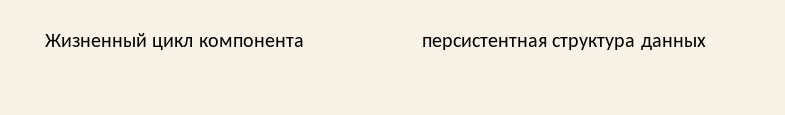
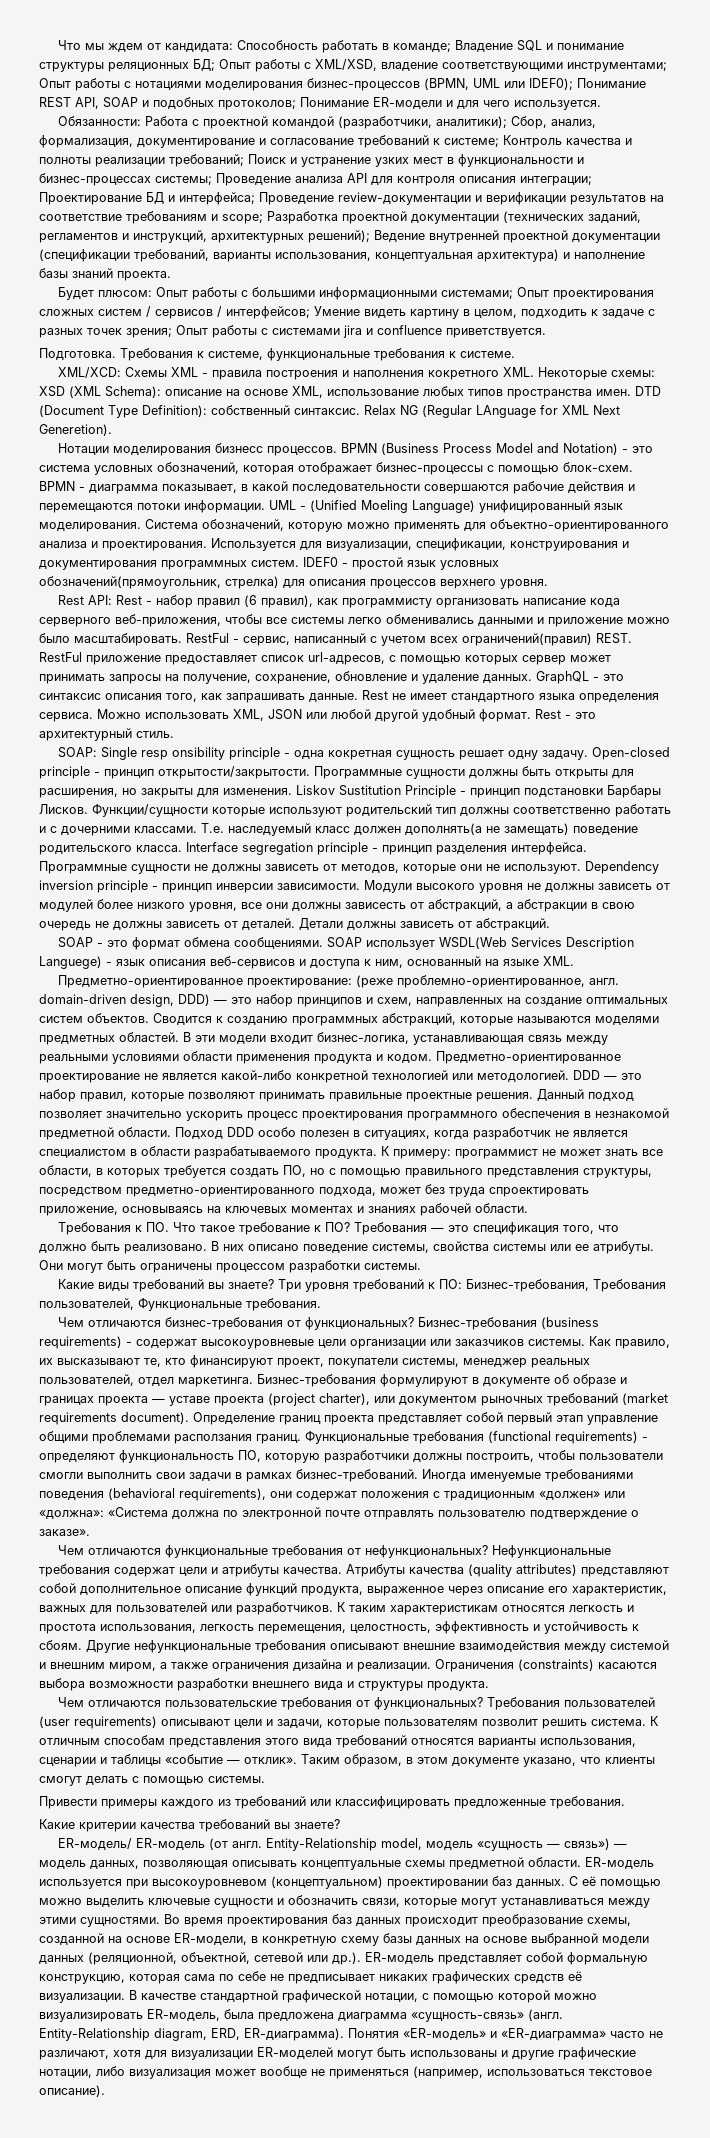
[45,33,706,50] Жизненный цикл компонента персистентная структура данных -> [58,40,625,53] [39,59,667,72] [39,78,646,91] [39,97,601,110] [58,116,597,129] [39,135,632,148] [39,154,584,167] [39,173,592,186] [39,192,664,205] [39,211,641,224] [39,230,660,243] [39,249,645,262] [39,268,171,281] [58,287,655,300] [39,306,655,319] [39,325,546,338] [39,348,515,361] [58,367,656,380] [39,386,661,399] [39,405,620,418] [39,424,112,436] [58,443,654,456] [39,462,633,475] [39,481,635,494] [39,500,623,513] [39,519,669,532] [39,538,629,551] [39,557,499,570] [39,576,548,589] [58,595,621,608] [39,614,670,627] [39,633,632,646] [39,652,611,665] [39,671,624,684] [39,690,659,703] [39,709,596,722] [39,728,174,741] [58,747,671,760] [39,766,634,779] [39,785,661,798] [39,804,671,817] [39,823,638,836] [39,842,587,855] [39,861,659,874] [39,880,670,893] [39,899,635,912] [39,918,550,931] [58,937,635,950] [39,956,574,969] [58,975,620,988] [39,994,668,1007] [39,1013,659,1026] [39,1032,608,1045] [39,1051,621,1064] [39,1070,642,1083] [39,1089,634,1102] [39,1108,669,1121] [39,1127,628,1140] [39,1146,663,1159] [39,1165,652,1178] [39,1184,589,1197] [39,1203,528,1216] [58,1222,620,1235] [39,1241,654,1254] [39,1260,421,1273] [58,1279,667,1292] [39,1298,321,1311] [58,1317,600,1330] [39,1336,670,1349] [39,1355,590,1368] [39,1374,627,1387] [39,1393,668,1406] [39,1412,658,1425] [39,1431,648,1444] [39,1450,663,1463] [39,1469,633,1482] [39,1488,625,1501] [39,1507,639,1520] [39,1529,90,1536] [58,1545,612,1558] [39,1564,669,1577] [39,1583,667,1596] [39,1602,634,1615] [39,1621,639,1634] [39,1640,669,1653] [39,1659,657,1672] [39,1678,489,1691] [58,1697,656,1710] [39,1716,659,1729] [39,1735,636,1748] [39,1754,655,1767] [39,1776,265,1786] [39,1796,625,1809] [39,1819,340,1832] [58,1838,628,1851] [39,1857,654,1870] [39,1876,661,1889] [39,1895,650,1908] [39,1914,631,1927] [39,1933,649,1946] [39,1952,648,1965] [39,1971,582,1984] [39,1990,597,2003] [39,2009,563,2022] [39,2028,663,2041] [39,2047,636,2060] [39,2066,652,2079] [39,2085,105,2097] Что мы ждем от кандидата: Способность работать в команде; Владение SQL и понимание структуры реляционных БД; Опыт работы с XML/XSD, владение соответствующими инструментами; Опыт работы с нотациями моделирования бизнес-процессов (BPMN, UML или IDEF0); Понимание REST API, SOAP и подобных протоколов; Понимание ER-модели и для чего используется. // Обязанности: Работа с проектной командой (разработчики, аналитики); Сбор, анализ, формализация, документирование и согласование требований к системе; Контроль качества и полноты реализации требований; Поиск и устранение узких мест в функциональности и бизнес-процессах системы; Проведение анализа API для контроля описания интеграции; Проектирование БД и интерфейса; Проведение review-документации и верификации результатов на соответствие требованиям и scope; Разработка проектной документации (технических заданий, регламентов и инструкций, архитектурных решений); Ведение внутренней проектной документации (спецификации требований, варианты использования, концептуальная архитектура) и наполнение базы знаний проекта. // Будет плюсом: Опыт работы с большими информационными системами; Опыт проектирования сложных систем / сервисов / интерфейсов; Умение видеть картину в целом, подходить к задаче с разных точек зрения; Опыт работы с системами jira и confluence приветствуется. // Подготовка. Требования к системе, функциональные требования к системе. // XML/XCD: Схемы XML - правила построения и наполнения кокретного XML. Некоторые схемы: XSD (XML Schema): описание на основе XML, использование любых типов пространства имен. DTD (Document Type Definition): собственный синтаксис. Relax NG (Regular LAnguage for XML Next Generetion). // Нотации моделирования бизнесс процессов. BPMN (Business Process Model and Notation) - это система условных обозначений, которая отображает бизнес-процессы с помощью блок-схем. BPMN - диаграмма показывает, в какой последовательности совершаются рабочие действия и перемещаются потоки информации. UML - (Unified Moeling Language) унифицированный язык моделирования. Система обозначений, которую можно применять для объектно-ориентированного анализа и проектирования. Используется для визуализации, спецификации, конструирования и документирования программных систем. IDEF0 - простой язык условных обозначений(прямоугольник, стрелка) для описания процессов верхнего уровня. // Rest API: Rest - набор правил (6 правил), как программисту организовать написание кода серверного веб-приложения, чтобы все системы легко обменивались данными и приложение можно было масштабировать. RestFul - сервис, написанный с учетом всех ограничений(правил) REST. RestFul приложение предоставляет список url-адресов, с помощью которых сервер может принимать запросы на получение, сохранение, обновление и удаление данных. GraphQL - это синтаксис описания того, как запрашивать данные. Rest не имеет стандартного языка определения сервиса. Можно использовать XML, JSON или любой другой удобный формат. Rest - это архитектурный стиль. // SOAP: Single resp onsibility principle - одна кокретная сущность решает одну задачу. Open-closed principle - принцип открытости/закрытости. Программные сущности должны быть открыты для расширения, но закрыты для изменения. Liskov Sustitution Principle - принцип подстановки Барбары Лисков. Функции/сущности которые используют родительский тип должны соответственно работать и с дочерними классами. Т.е. наследуемый класс должен дополнять(а не замещать) поведение родительского класса. Interface segregation principle - принцип разделения интерфейса. Программные сущности не должны зависеть от методов, которые они не используют. Dependency inversion principle - принцип инверсии зависимости. Модули высокого уровня не должны зависеть от модулей более низкого уровня, все они должны зависесть от абстракций, а абстракции в свою очередь не должны зависеть от деталей. Детали должны зависеть от абстракций. // SOAP - это формат обмена сообщениями. SOAP использует WSDL(Web Services Description Languege) - язык описания веб-сервисов и доступа к ним, основанный на языке XML. // Предметно-ориентированное проектирование: (реже проблемно-ориентированное, англ. domain-driven design, DDD) — это набор принципов и схем, направленных на создание оптимальных систем объектов. Сводится к созданию программных абстракций, которые называются моделями предметных областей. В эти модели входит бизнес-логика, устанавливающая связь между реальными условиями области применения продукта и кодом. Предметно-ориентированное проектирование не является какой-либо конкретной технологией или методологией. DDD — это набор правил, которые позволяют принимать правильные проектные решения. Данный подход позволяет значительно ускорить процесс проектирования программного обеспечения в незнакомой предметной области. Подход DDD особо полезен в ситуациях, когда разработчик не является специалистом в области разрабатываемого продукта. К примеру: программист не может знать все области, в которых требуется создать ПО, но с помощью правильного представления структуры, посредством предметно-ориентированного подхода, может без труда спроектировать приложение, основываясь на ключевых моментах и знаниях рабочей области. // Требования к ПО. Что такое требование к ПО? Требования — это спецификация того, что должно быть реализовано. В них описано поведение системы, свойства системы или ее атрибуты. Они могут быть ограничены процессом разработки системы. // Какие виды требований вы знаете? Три уровня требований к ПО: Бизнес-требования, Требования пользователей, Функциональные требования. // Чем отличаются бизнес-требования от функциональных? Бизнес-требования (business requirements) - содержат высокоуровневые цели организации или заказчиков системы. Как правило, их высказывают те, кто финансируют проект, покупатели системы, менеджер реальных пользователей, отдел маркетинга. Бизнес-требования формулируют в документе об образе и границах проекта — уставе проекта (project charter), или документом рыночных требований (market requirements document). Определение границ проекта представляет собой первый этап управление общими проблемами расползания границ. Функциональные требования (functional requirements) - определяют функциональность ПО, которую разработчики должны построить, чтобы пользователи смогли выполнить свои задачи в рамках бизнес-требований. Иногда именуемые требованиями поведения (behavioral requirements), они содержат положения с традиционным «должен» или «должна»: «Система должна по электронной почте отправлять пользователю подтверждение о заказе». // Чем отличаются функциональные требования от нефункциональных? Нефункциональные требования содержат цели и атрибуты качества. Атрибуты качества (quality attributes) представляют собой дополнительное описание функций продукта, выраженное через описание его характеристик, важных для пользователей или разработчиков. К таким характеристикам относятся легкость и простота использования, легкость перемещения, целостность, эффективность и устойчивость к сбоям. Другие нефункциональные требования описывают внешние взаимодействия между системой и внешним миром, а также ограничения дизайна и реализации. Ограничения (constraints) касаются выбора возможности разработки внешнего вида и структуры продукта. // Чем отличаются пользовательские требования от функциональных? Требования пользователей (user requirements) описывают цели и задачи, которые пользователям позволит решить система. К отличным способам представления этого вида требований относятся варианты использования, сценарии и таблицы «событие — отклик». Таким образом, в этом документе указано, что клиенты смогут делать с помощью системы. // Привести примеры каждого из требований или классифицировать предложенные требования. // Какие критерии качества требований вы знаете? // ER-модель/ ER-модель (от англ. Entity-Relationship model, модель «сущность — связь») — модель данных, позволяющая описывать концептуальные схемы предметной области. ER-модель используется при высокоуровневом (концептуальном) проектировании баз данных. С её помощью можно выделить ключевые сущности и обозначить связи, которые могут устанавливаться между этими сущностями. Во время проектирования баз данных происходит преобразование схемы, созданной на основе ER-модели, в конкретную схему базы данных на основе выбранной модели данных (реляционной, объектной, сетевой или др.). ER-модель представляет собой формальную конструкцию, которая сама по себе не предписывает никаких графических средств её визуализации. В качестве стандартной графической нотации, с помощью которой можно визуализировать ER-модель, была предложена диаграмма «сущность-связь» (англ. Entity-Relationship diagram, ERD, ER-диаграмма). Понятия «ER-модель» и «ER-диаграмма» часто не различают, хотя для визуализации ER-моделей могут быть использованы и другие графические нотации, либо визуализация может вообще не применяться (например, использоваться текстовое описание).

